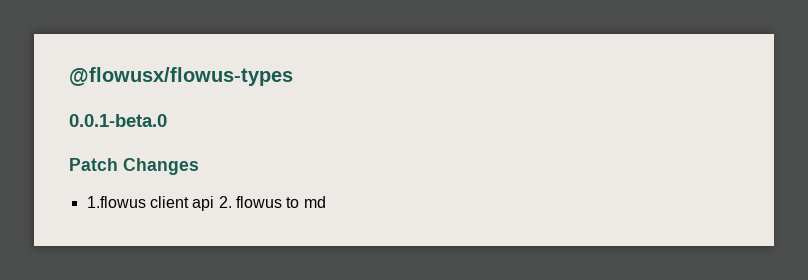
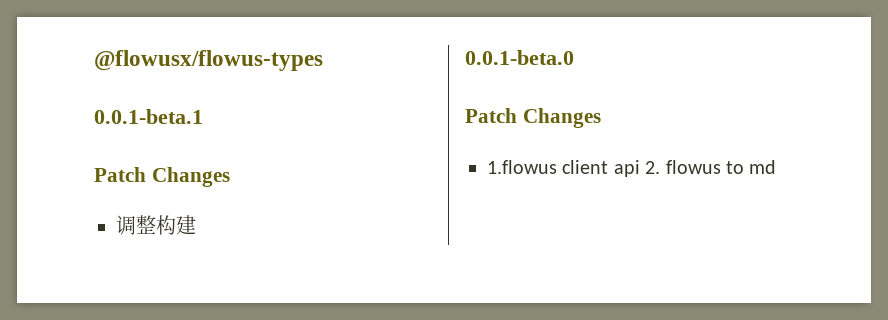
(293, 76) none -> [94,109,203,124] [94,167,230,187] [116,215,196,235] // 0.0.1-beta.1 // Patch Changes // 调整构建

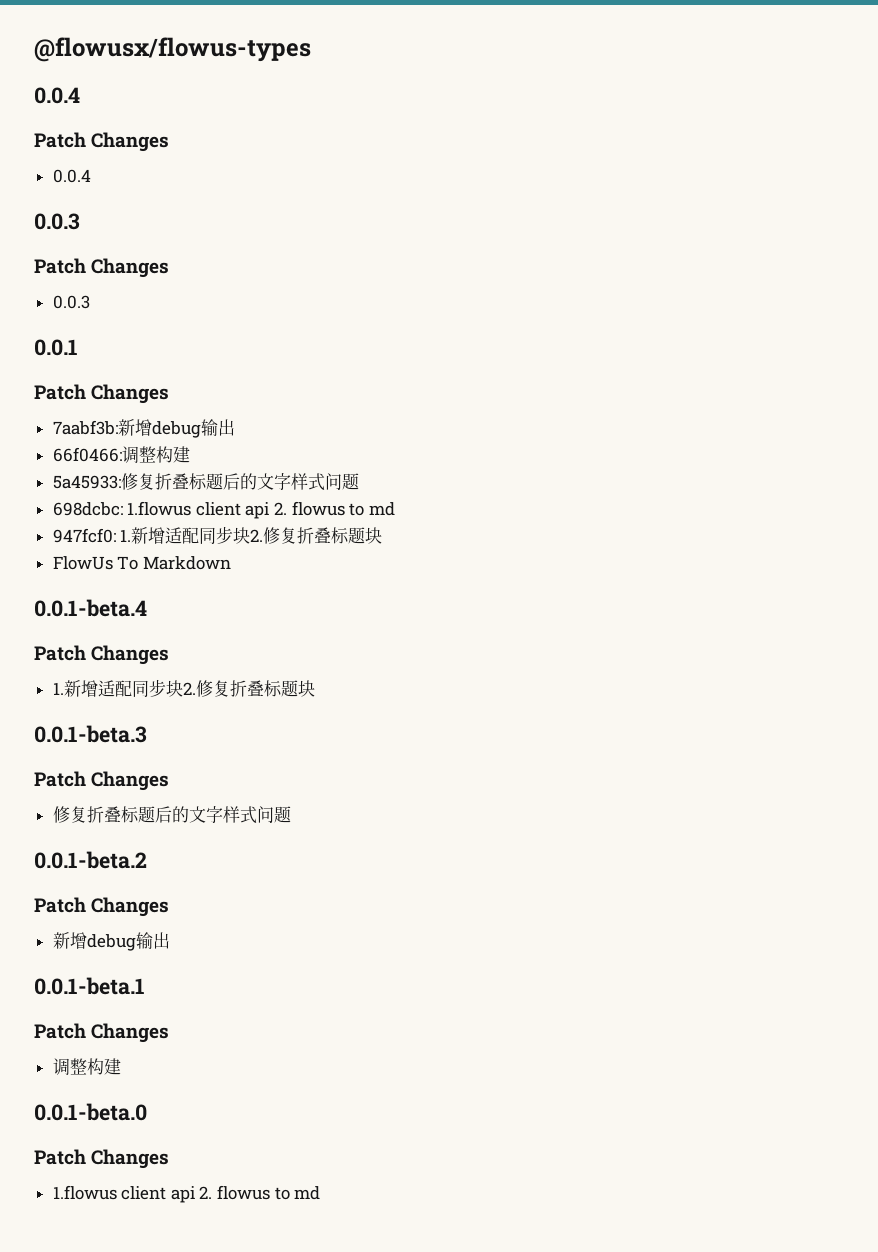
(323, 60) none -> [34,87,80,104] [34,132,170,152] [52,169,91,183] [34,213,80,230] [34,258,170,278] [52,295,90,309] [34,339,78,356] [34,384,170,404] [52,419,235,438] [52,446,190,464] [52,473,359,491] [52,501,395,519] [52,526,383,544] [52,556,231,570] [34,599,147,617] [34,645,170,665] [52,679,315,697] [34,725,147,743] [34,771,170,791] [52,806,291,824] [34,851,147,869] [34,897,170,917] [52,932,170,951] // 0.0.4 // Patch Changes // 0.0.4 // 0.0.3 // Patch Changes // 0.0.3 // 0.0.1 // Patch Changes // 7aabf3b:新增debug输出 // 66f0466:调整构建 // 5a45933:修复折叠标题后的文字样式问题 // 698dcbc: 1.flowus client api 2. flowus to md // 947fcf0: 1.新增适配同步块2.修复折叠标题块 // FlowUs To Markdown // 0.0.1-beta.4 // Patch Changes // 1.新增适配同步块2.修复折叠标题块 // 0.0.1-beta.3 // Patch Changes // 修复折叠标题后的文字样式问题 // 0.0.1-beta.2 // Patch Changes // 新增debug输出

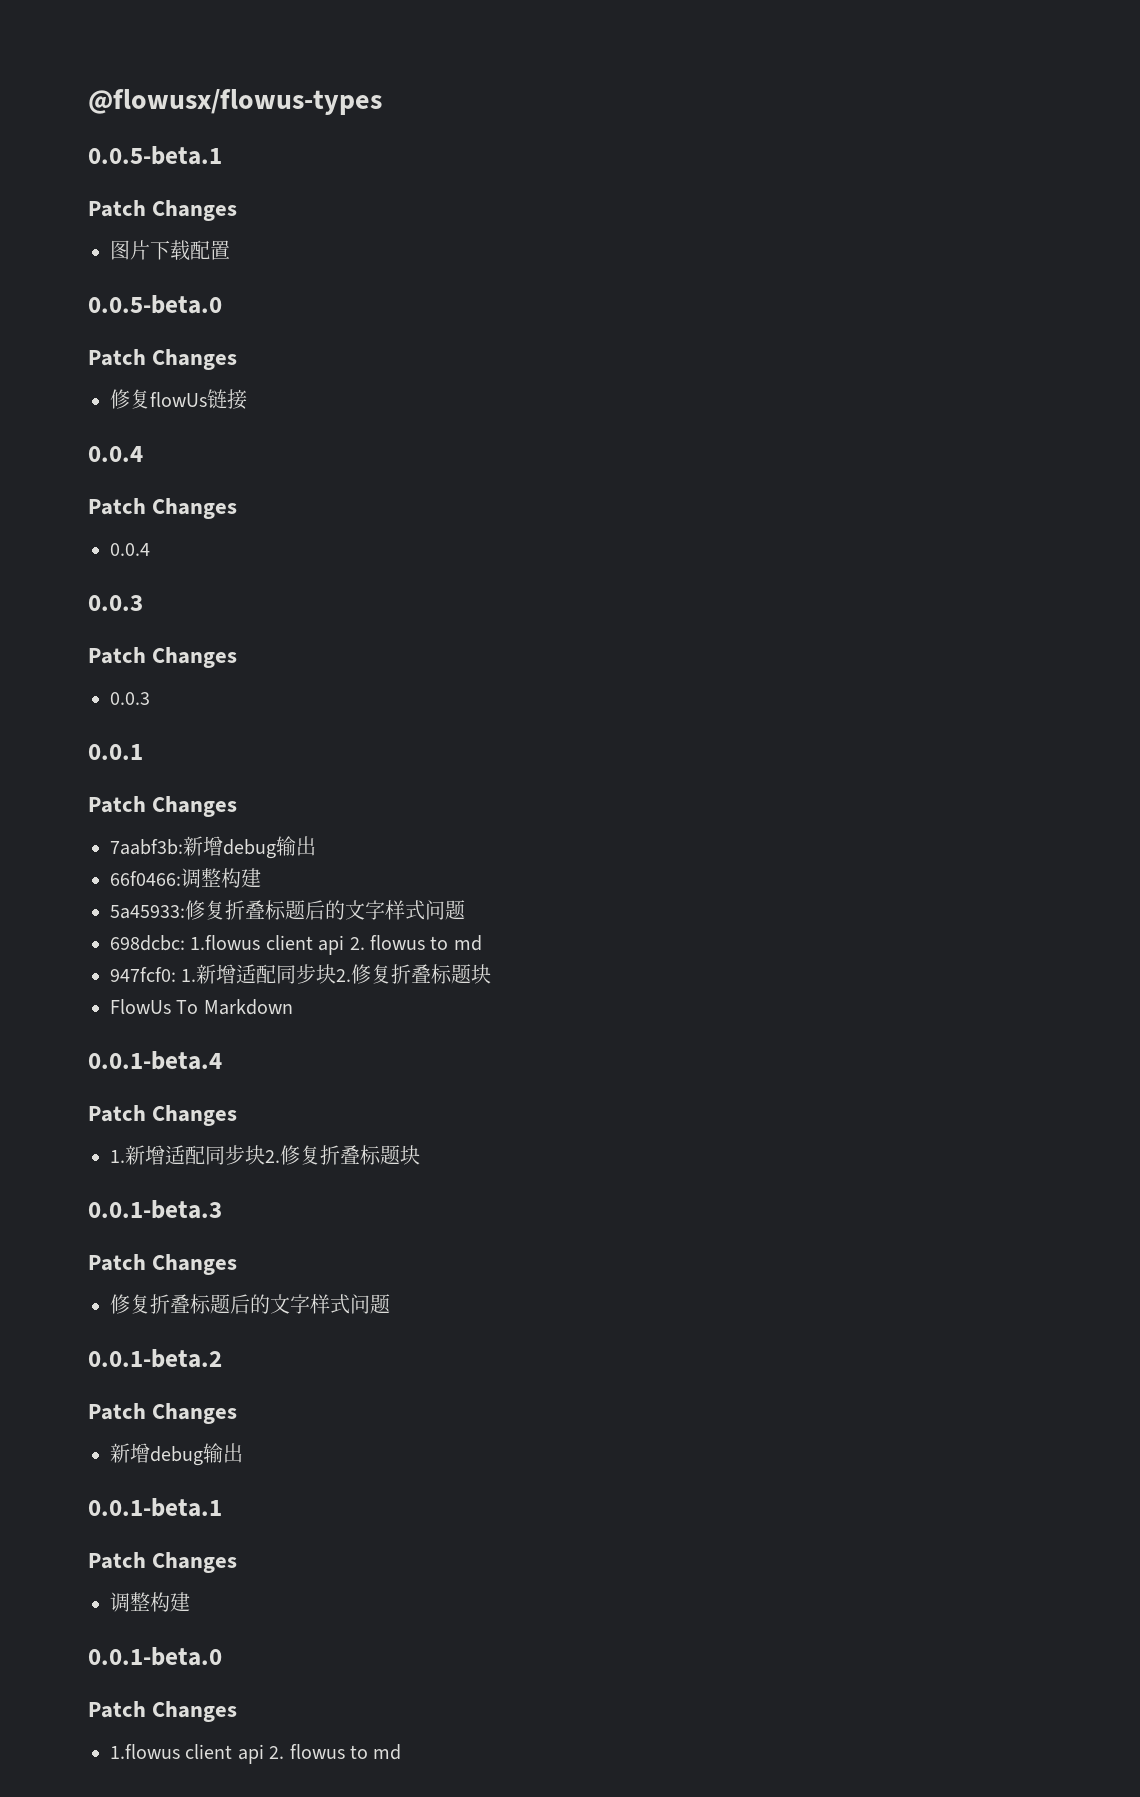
(311, 49) none -> [88,146,222,165] [88,200,238,221] [110,240,230,261] [88,295,222,314] [88,349,238,370] [110,389,247,410] // 0.0.5-beta.1 // Patch Changes // 图片下载配置 // 0.0.5-beta.0 // Patch Changes // 修复flowUs链接

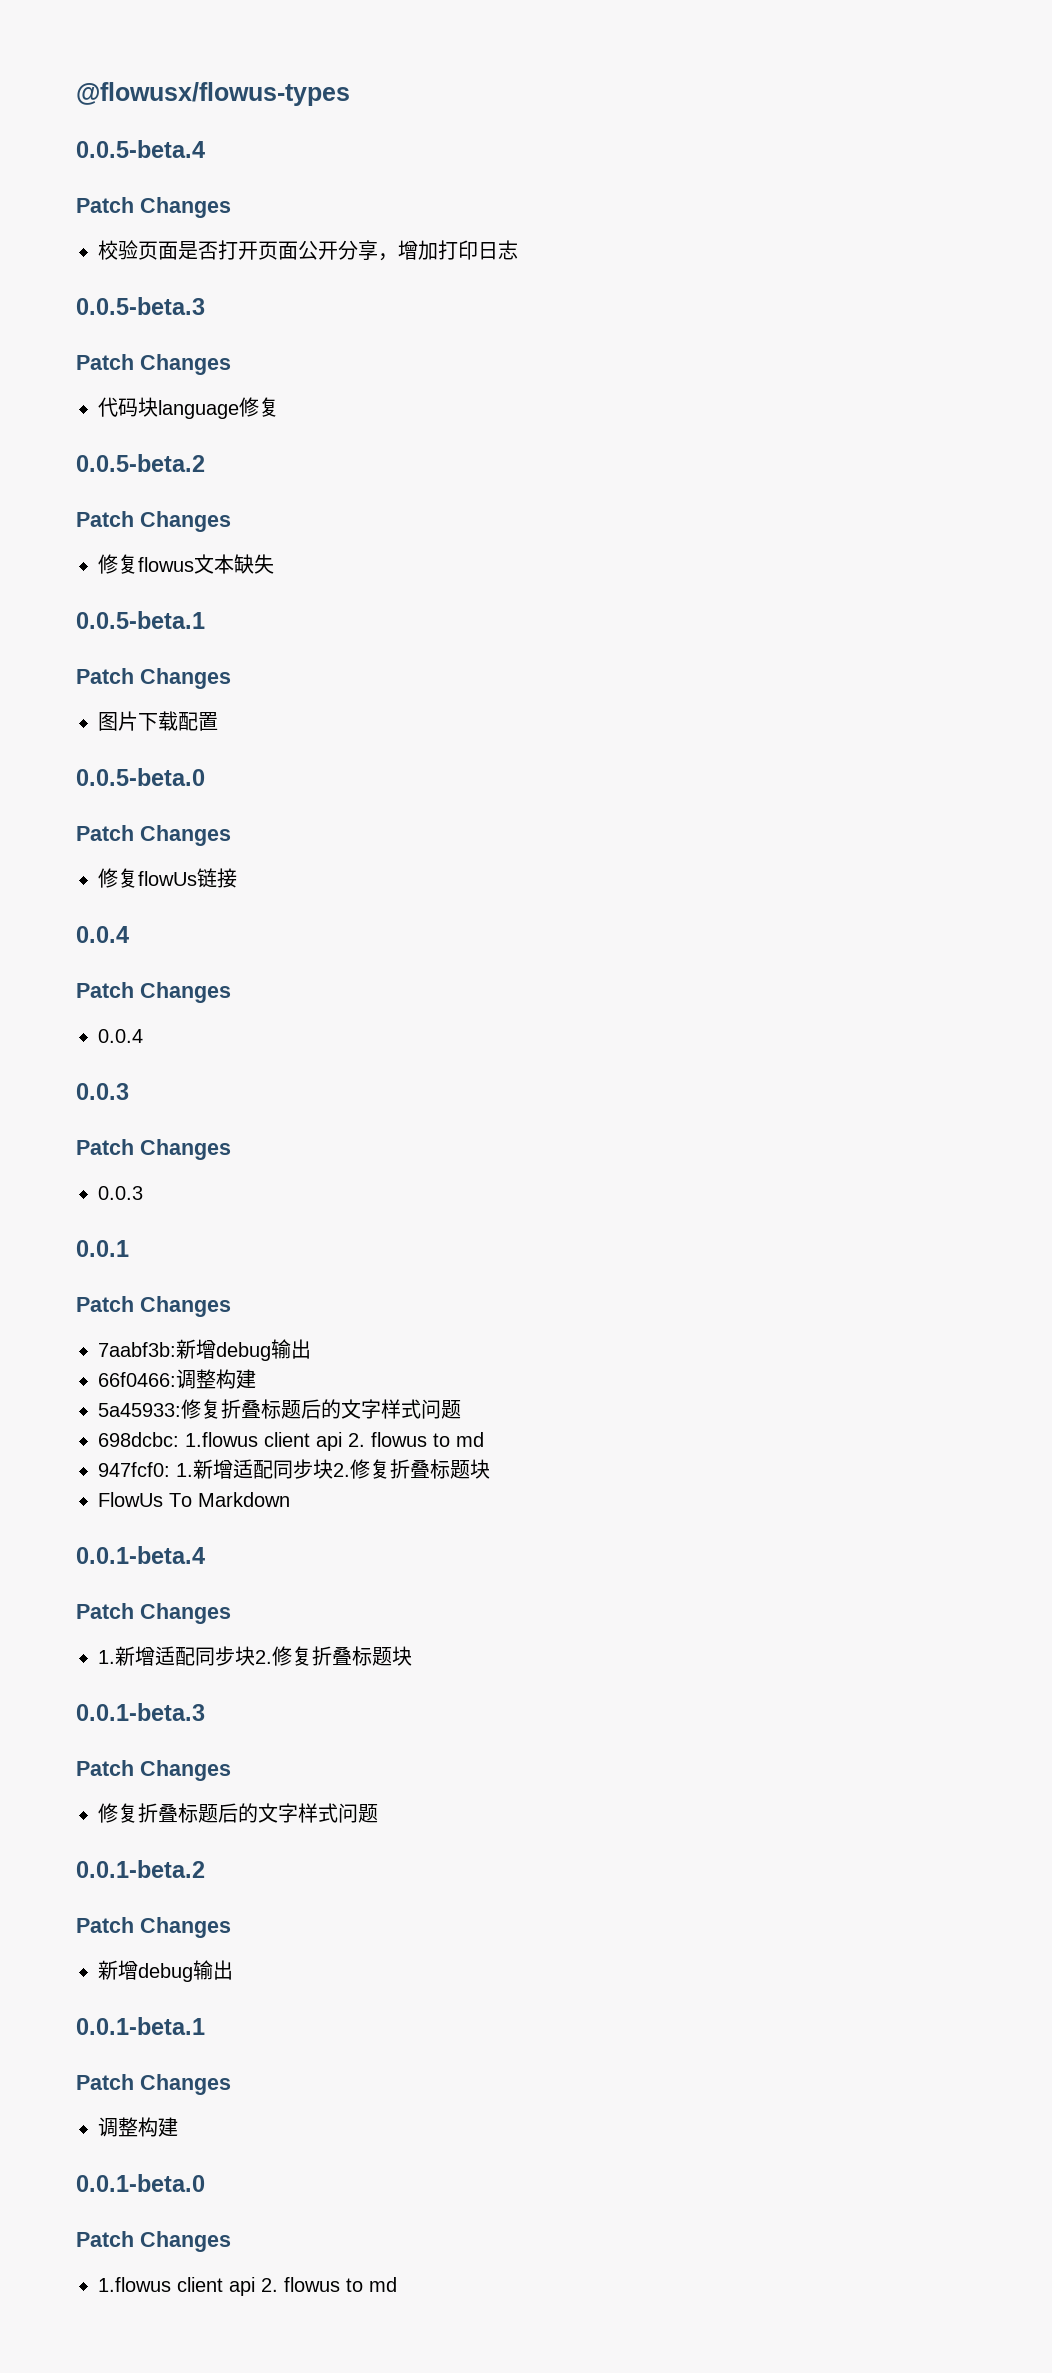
(382, 102) none -> [76,140,205,158] [76,197,231,218] [98,240,518,261] [76,297,205,315] [76,354,231,375] [98,397,279,419] [76,454,205,472] [76,511,231,532] [98,554,274,574] // 0.0.5-beta.4 // Patch Changes // 校验页面是否打开页面公开分享，增加打印日志 // 0.0.5-beta.3 // Patch Changes // 代码块language修复 // 0.0.5-beta.2 // Patch Changes // 修复flowus文本缺失

